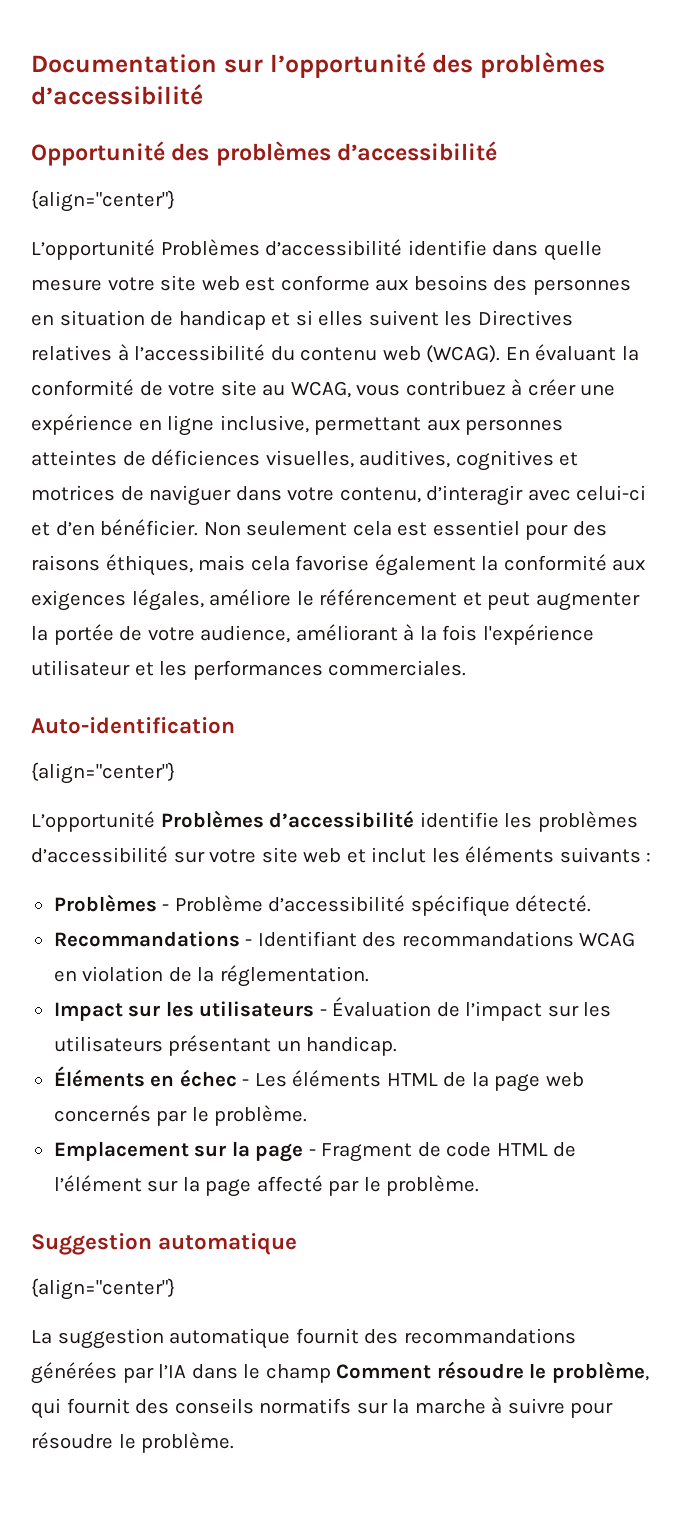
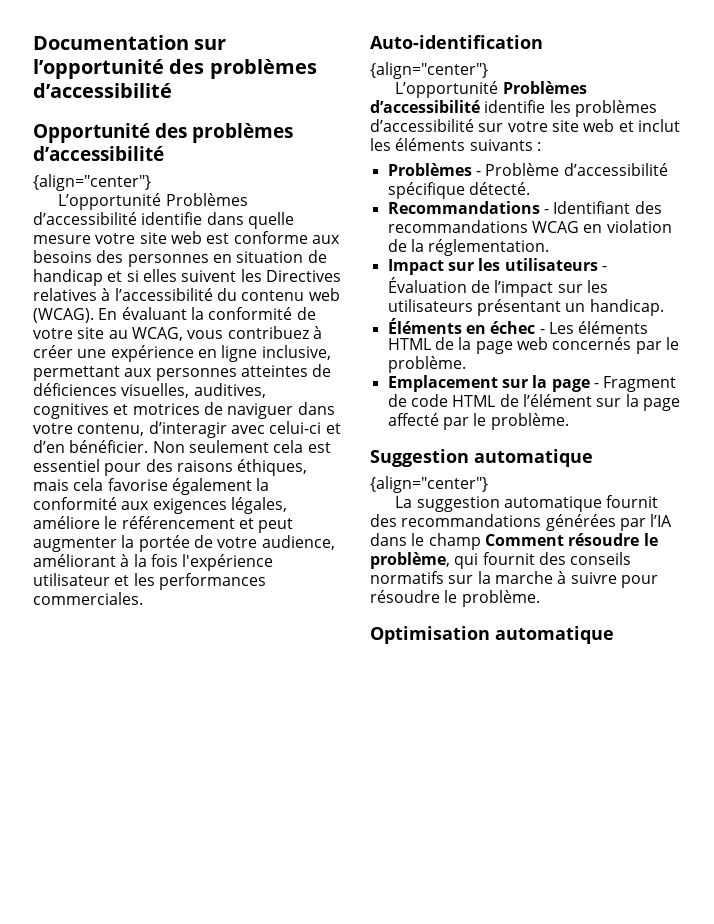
(235, 1442) none -> [370,626,614,644] // Optimisation automatique

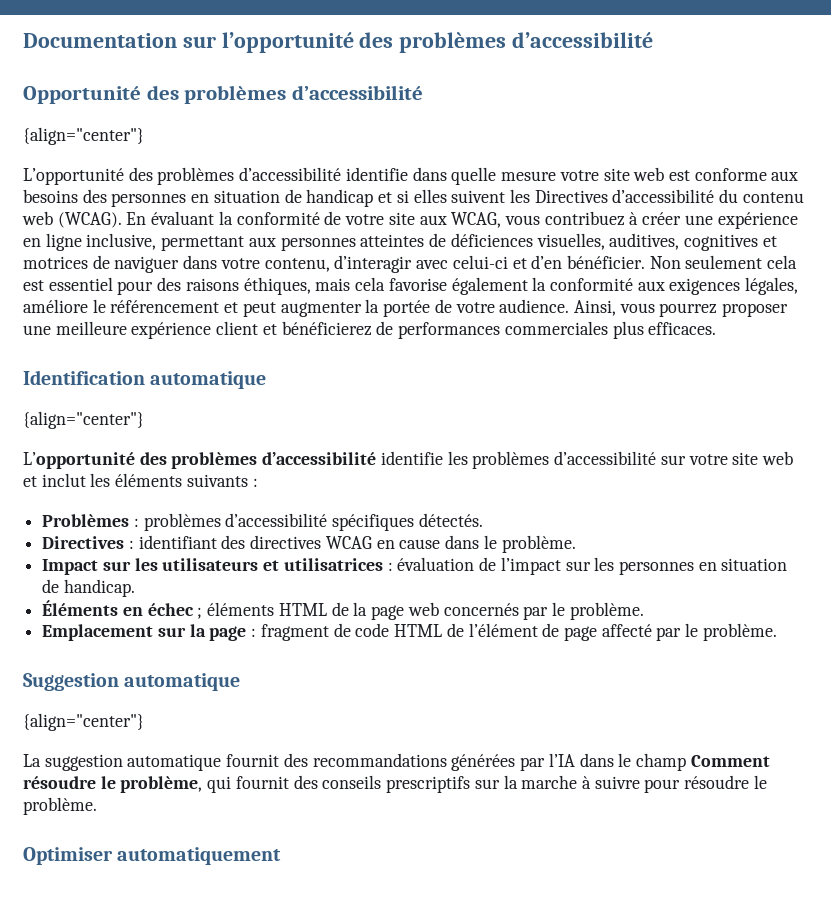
[165,193,248,206] Problèmes -> [128,167,235,185] des problèmes
[33,288,213,301] relatives à l’accessibilité -> [612,189,715,203] d’accessibilité
[108,330,128,339] au -> [419,215,447,225] aux
[261,535,335,550] [33,554,274,571] [33,573,266,590] [33,592,143,605] [370,35,543,49] [370,62,488,79] [395,81,587,98] audience, améliorant à la fois l'expérience utilisateur et les performances commerciales. // Auto-identification // {align="center"} // L’opportunité Problèmes -> [499,299,789,317] [23,321,717,339] [23,370,267,389] [23,411,144,429] [23,452,258,469] audience. Ainsi, vous pourrez proposer une meilleure expérience client et bénéficierez de performances commerciales plus efficaces. // Identification automatique // {align="center"} // L’opportunité des problèmes
[475,163,668,176] [387,182,530,199] [387,201,662,214] [387,220,672,233] [387,239,550,256] [387,258,607,275] [387,277,608,297] [387,299,586,316] - Problème d’accessibilité spécifique détecté. // Recommandations - Identifiant des recommandations WCAG en violation de la réglementation. // Impact sur les utilisateurs - Évaluation de l’impact sur les utilisateurs présentant un -> [133,513,483,531] [42,535,576,553] [42,557,788,575] [42,579,60,593] : problèmes d’accessibilité spécifiques détectés. // Directives : identifiant des directives WCAG en cause dans le problème. // Impact sur les utilisateurs et utilisatrices : évaluation de l’impact sur les personnes en situation de
[539,322,574,334] - Les -> [197,607,203,619] ;
[593,376,677,392] - Fragment -> [251,624,329,641] : fragment
[596,394,639,407] sur la -> [542,623,560,637] de
[370,571,444,584] normatifs -> [386,776,471,793] prescriptifs
[370,626,614,644] Optimisation automatique -> [23,847,282,865] Optimiser automatiquement

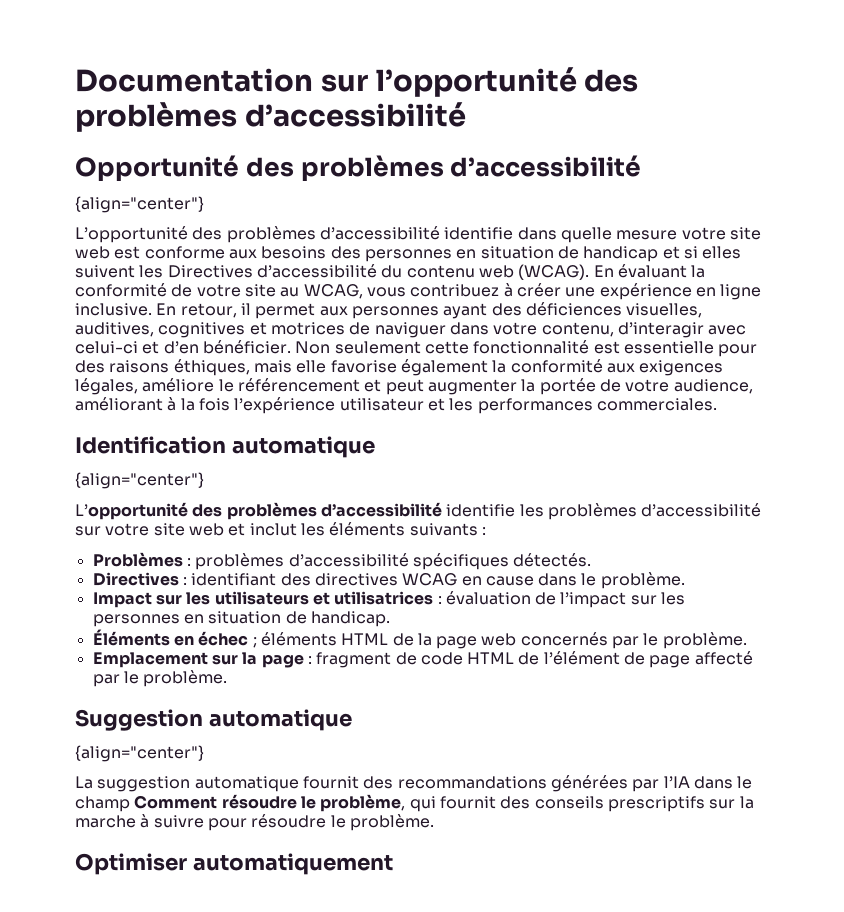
[419,215,447,225] aux -> [280,287,300,297] au
[86,233,447,251] inclusive, permettant aux personnes atteintes de -> [75,303,522,319] inclusive. En retour, il permet aux personnes ayant des
[767,255,798,269] [23,277,113,291] cela est essentiel -> [424,340,714,354] cette fonctionnalité est essentielle
[355,277,386,291] cela -> [296,360,327,373] elle
[499,299,789,317] [23,321,717,339] audience. Ainsi, vous pourrez proposer une meilleure expérience client et bénéficierez de performances commerciales plus efficaces. -> [673,379,753,394] [75,397,717,414] audience, améliorant à la fois l’expérience utilisateur et les performances commerciales.

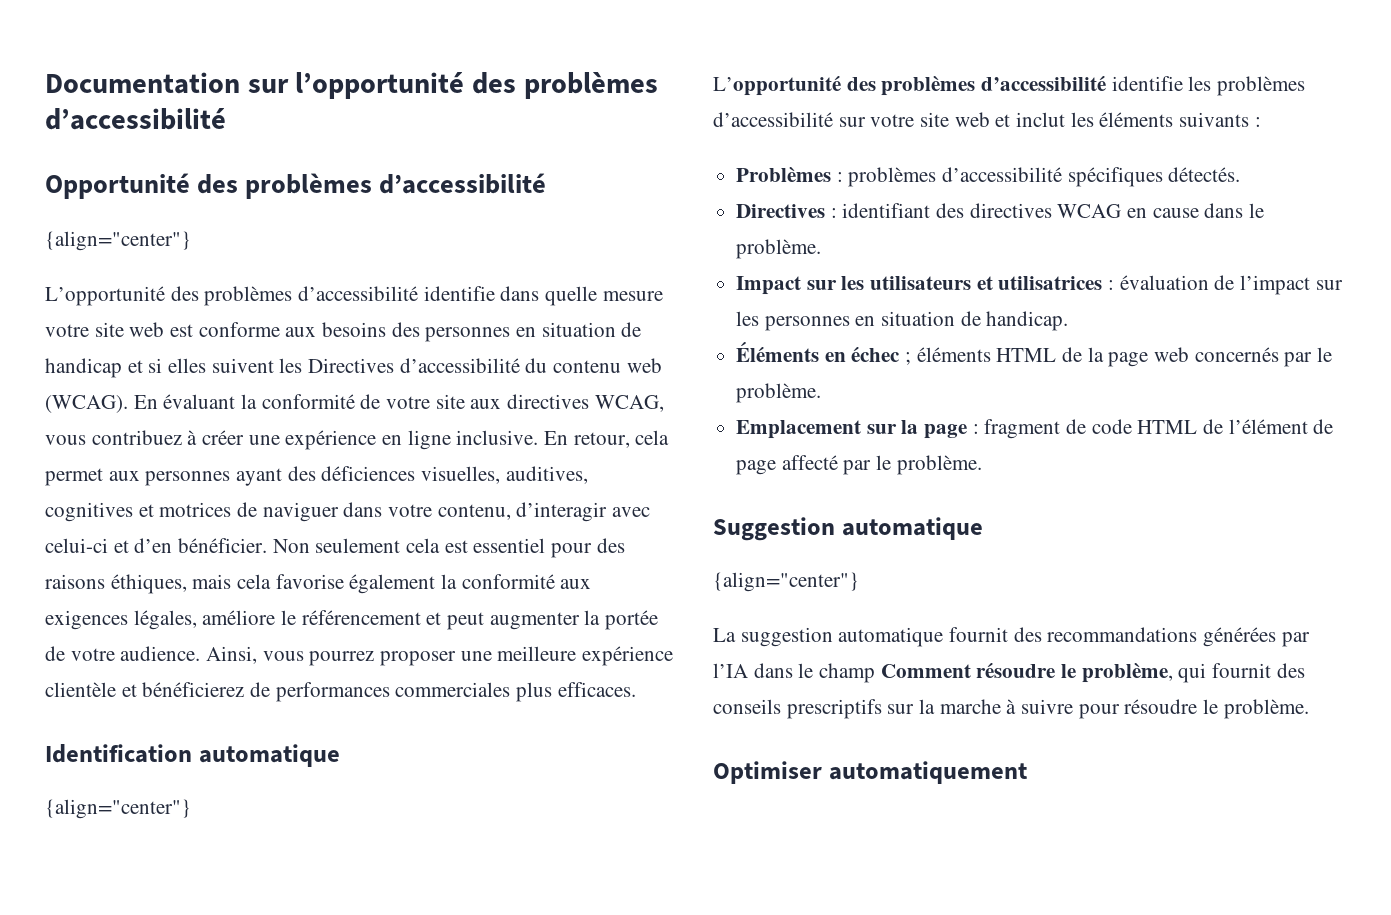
[280,287,300,297] au -> [470,394,590,409] aux directives
[240,303,251,315] il -> [635,430,670,445] cela
[424,340,714,354] cette fonctionnalité est essentielle -> [406,538,546,553] cela est essentiel
[296,360,327,373] elle -> [237,574,272,589] cela
[673,379,753,394] [75,397,717,414] audience, améliorant à la fois l’expérience utilisateur et les performances commerciales. -> [120,646,674,666] [45,682,636,702] audience. Ainsi, vous pourrez proposer une meilleure expérience clientèle et bénéficierez de performances commerciales plus efficaces.

